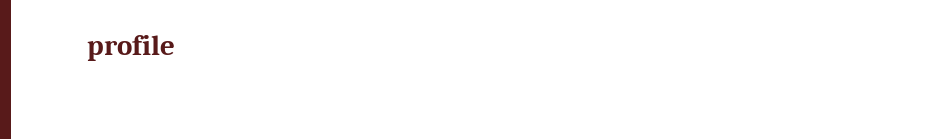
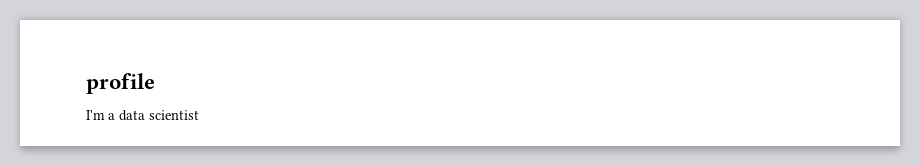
(175, 48) none -> [86,110,199,121] // I'm a data scientist

